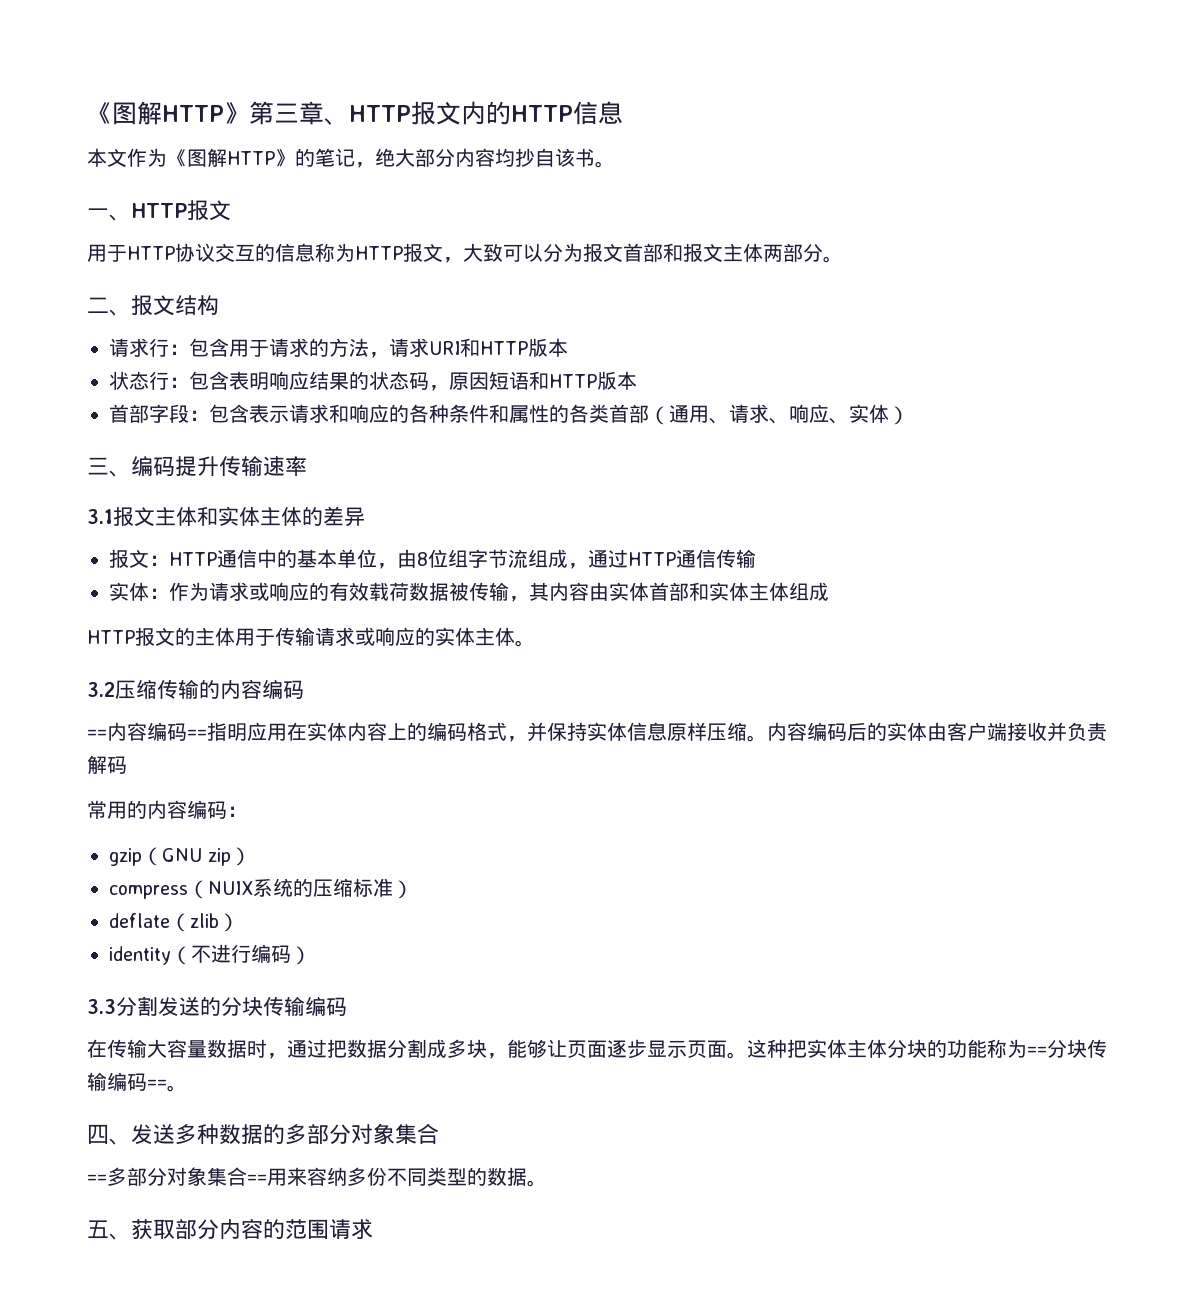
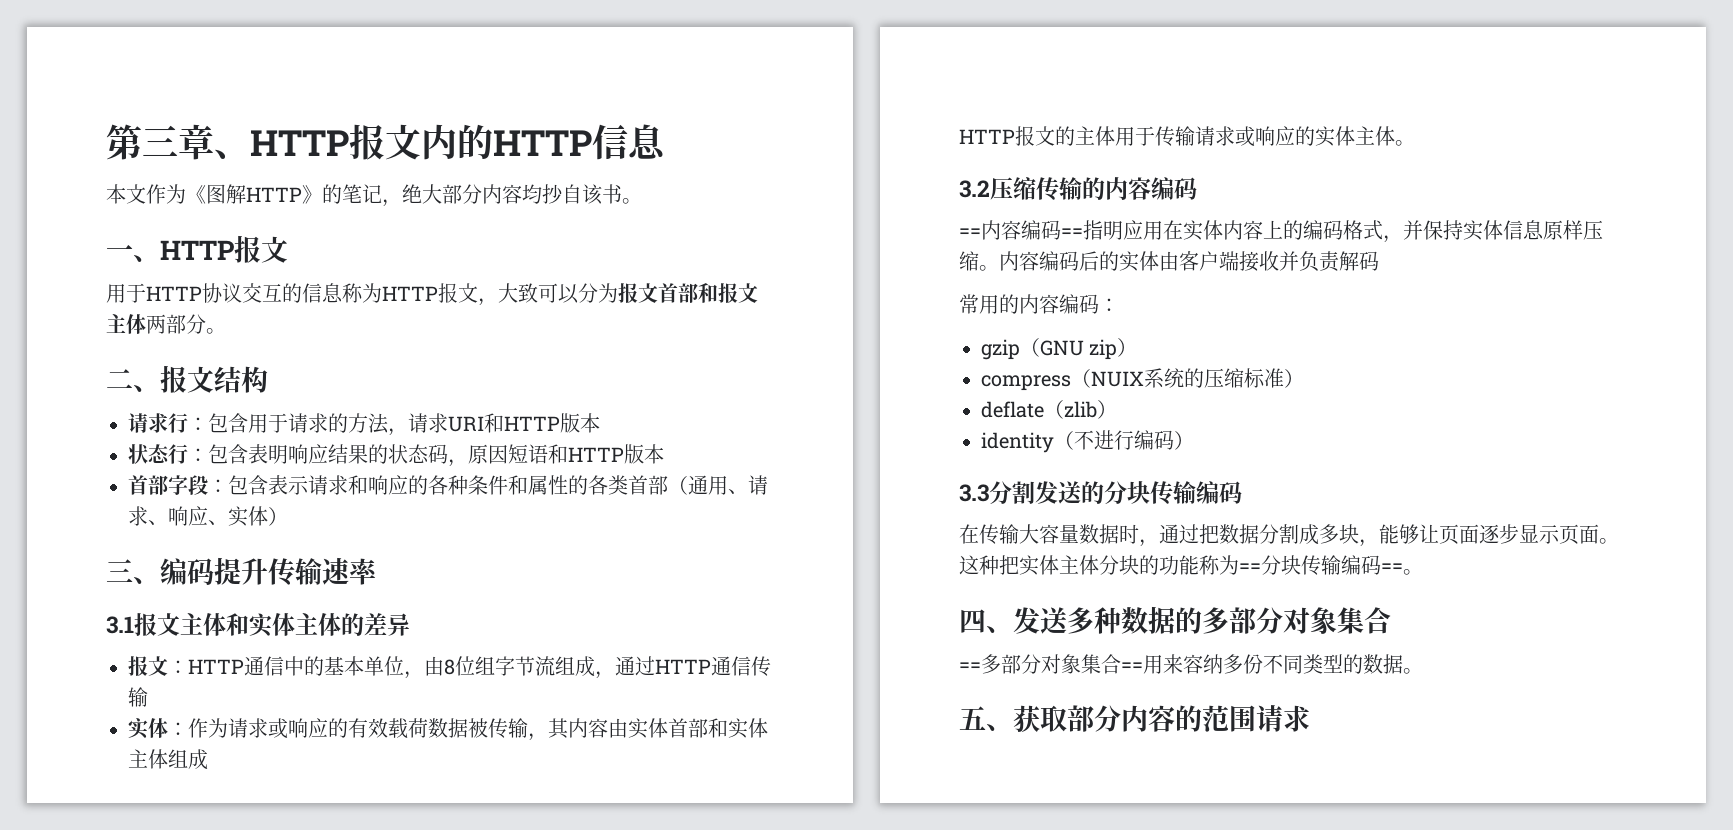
[87,101,249,125] 《图解HTTP》 -> (106, 142) none

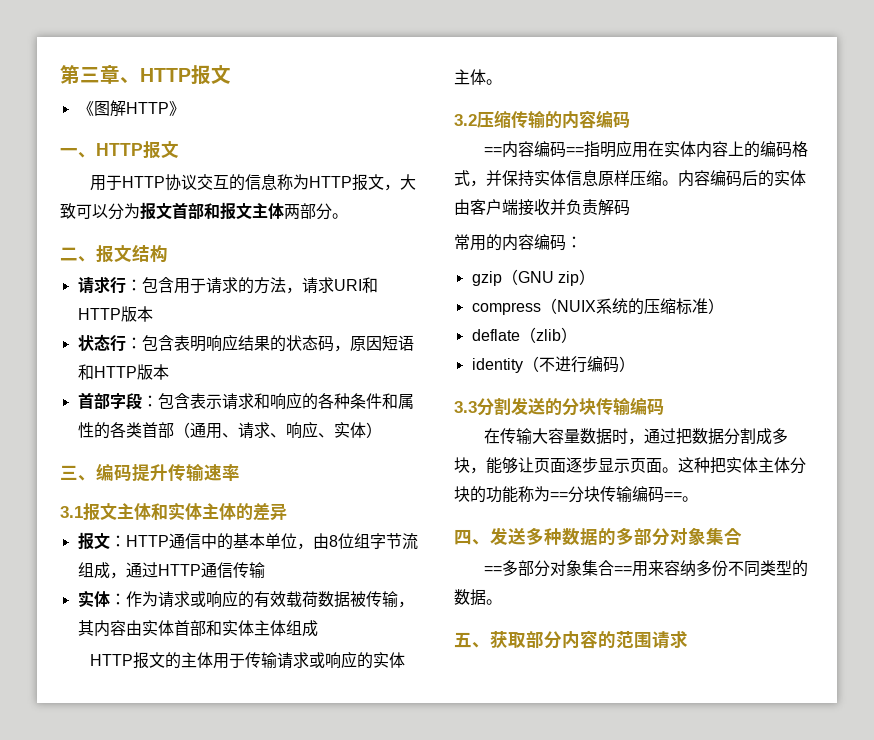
[421,124,667,160] [106,184,642,207] 内的HTTP信息 // 本文作为《图解HTTP》的笔记，绝大部分内容均抄自该书。 -> [77,100,185,117] // 《图解HTTP》

